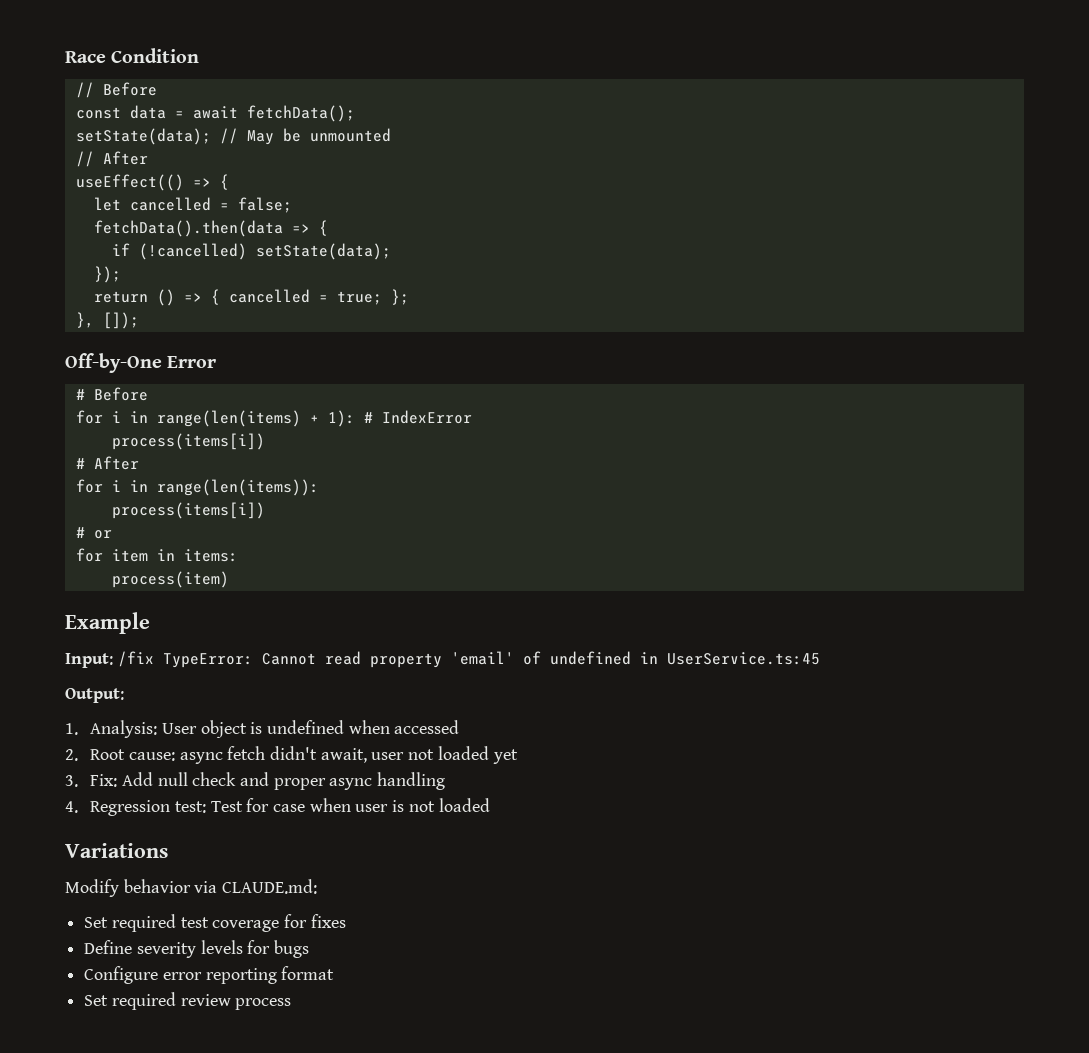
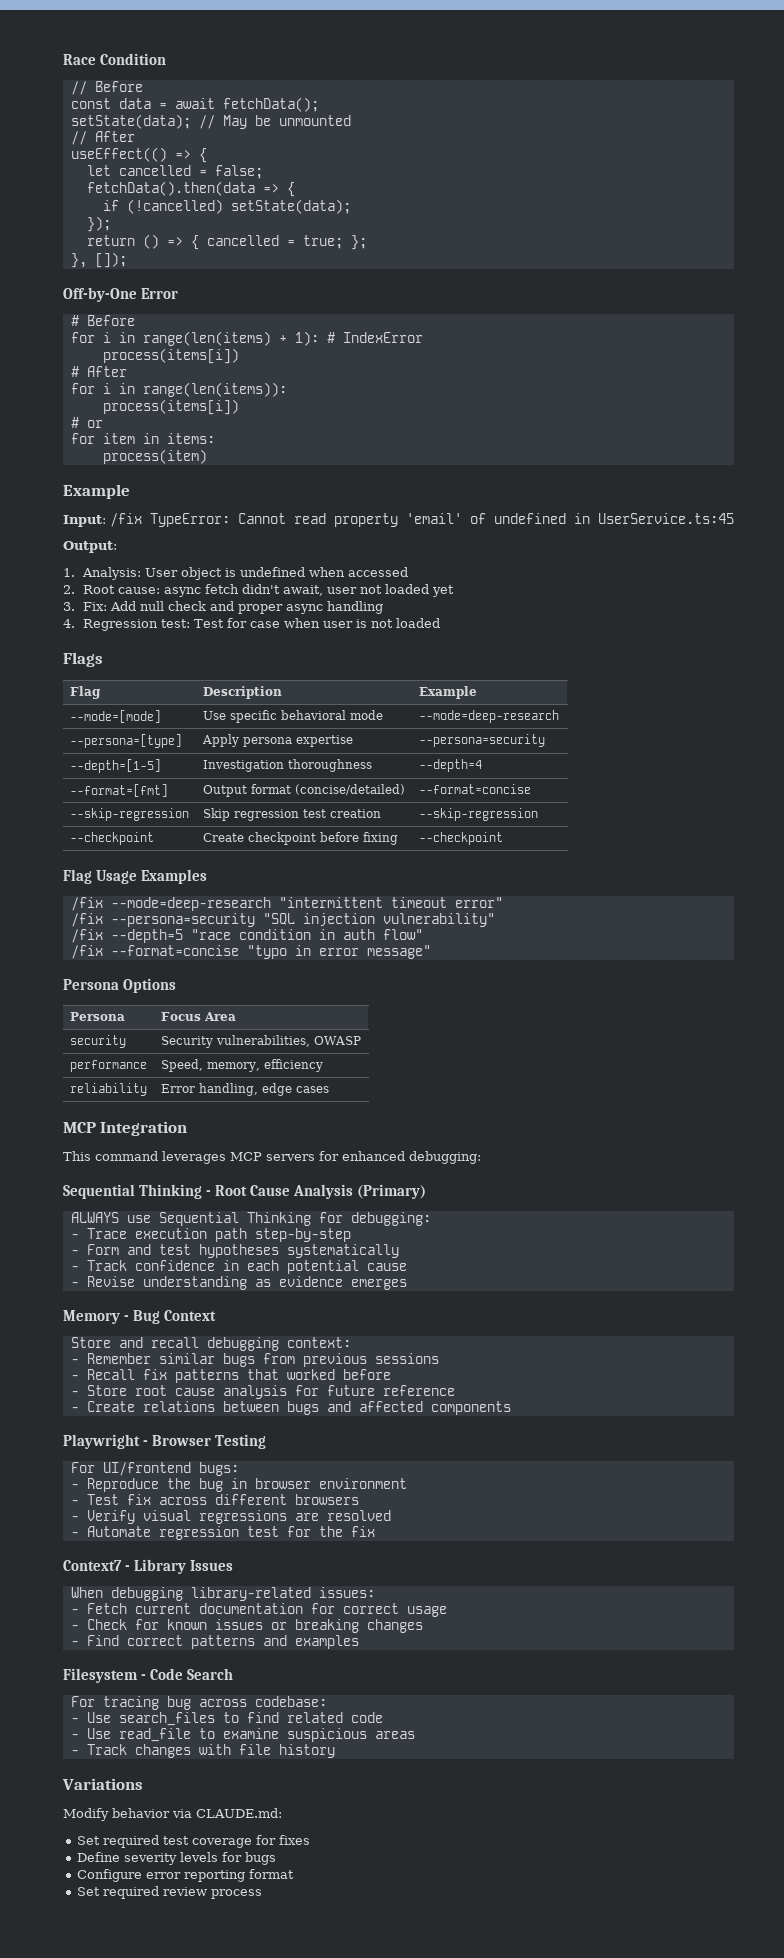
(490, 805) none -> [63,652,103,667] [69,686,101,699] [202,686,282,699] [418,686,477,699] [69,710,161,723] [202,710,383,723] [418,710,559,723] [69,734,182,748] [201,734,353,747] [418,734,545,747] [69,759,161,773] [202,759,372,772] [418,759,482,772] [69,784,168,797] [202,784,405,797] [418,784,531,794] [69,808,189,821] [202,808,381,821] [418,808,538,821] [69,832,154,845] [202,832,398,845] [418,832,503,845] [63,869,208,884] [70,897,503,911] [70,913,495,927] [70,929,423,943] [70,945,431,959] [63,978,177,993] [69,1012,125,1021] [160,1012,236,1021] [69,1035,126,1048] [160,1035,361,1048] [69,1060,147,1072] [160,1059,323,1072] [69,1083,147,1096] [160,1083,329,1096] [63,1121,188,1136] [63,1151,481,1164] [63,1184,427,1199] [70,1212,431,1226] [70,1228,351,1242] [70,1244,399,1258] [70,1260,407,1274] [70,1276,407,1290] [63,1310,217,1324] [70,1337,351,1351] [70,1353,439,1367] [70,1369,391,1383] [70,1385,455,1399] [70,1401,511,1415] [63,1434,267,1449] [70,1462,239,1476] [70,1478,407,1492] [70,1494,359,1505] [70,1510,391,1524] [70,1526,375,1540] [63,1559,234,1574] [70,1587,375,1601] [70,1603,447,1617] [70,1619,423,1633] [70,1635,359,1649] [63,1668,234,1683] [70,1696,327,1710] [70,1712,383,1726] [70,1728,415,1742] [70,1744,335,1758] // Flags // Flag | Description | Example // --mode=[mode] | Use specific behavioral mode | --mode=deep-research // --persona=[type] | Apply persona expertise | --persona=security // --depth=[1-5] | Investigation thoroughness | --depth=4 // --format=[fmt] | Output format (concise/detailed) | --format=concise // --skip-regression | Skip regression test creation | --skip-regression // --checkpoint | Create checkpoint before fixing | --checkpoint // Flag Usage Examples // /fix --mode=deep-research "intermittent timeout error" // /fix --persona=security "SQL injection vulnerability" // /fix --depth=5 "race condition in auth flow" // /fix --format=concise "typo in error message" // Persona Options // Persona | Focus Area // security | Security vulnerabilities, OWASP // performance | Speed, memory, efficiency // reliability | Error handling, edge cases // MCP Integration // This command leverages MCP servers for enhanced debugging: // Sequential Thinking - Root Cause Analysis (Primary) // ALWAYS use Sequential Thinking for debugging: // - Trace execution path step-by-step // - Form and test hypotheses systematically // - Track confidence in each potential cause // - Revise understanding as evidence emerges // Memory - Bug Context // Store and recall debugging context: // - Remember similar bugs from previous sessions // - Recall fix patterns that worked before // - Store root cause analysis for future reference // - Create relations between bugs and affected components // Playwright - Browser Testing // For UI/frontend bugs: // - Reproduce the bug in browser environment // - Test fix across different browsers // - Verify visual regressions are resolved // - Automate regression test for the fix // Context7 - Library Issues // When debugging library-related issues: // - Fetch current documentation for correct usage // - Check for known issues or breaking changes // - Find correct patterns and examples // Filesystem - Code Search // For tracing bug across codebase: // - Use search_files to find related code // - Use read_file to examine suspicious areas // - Track changes with file history

